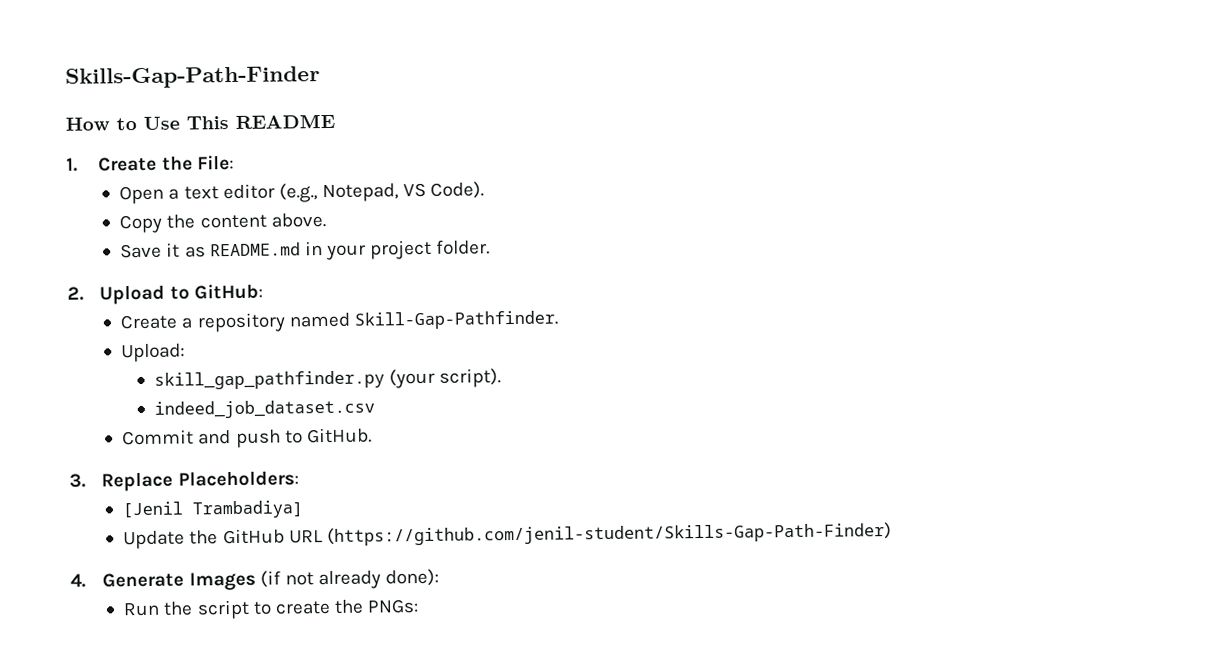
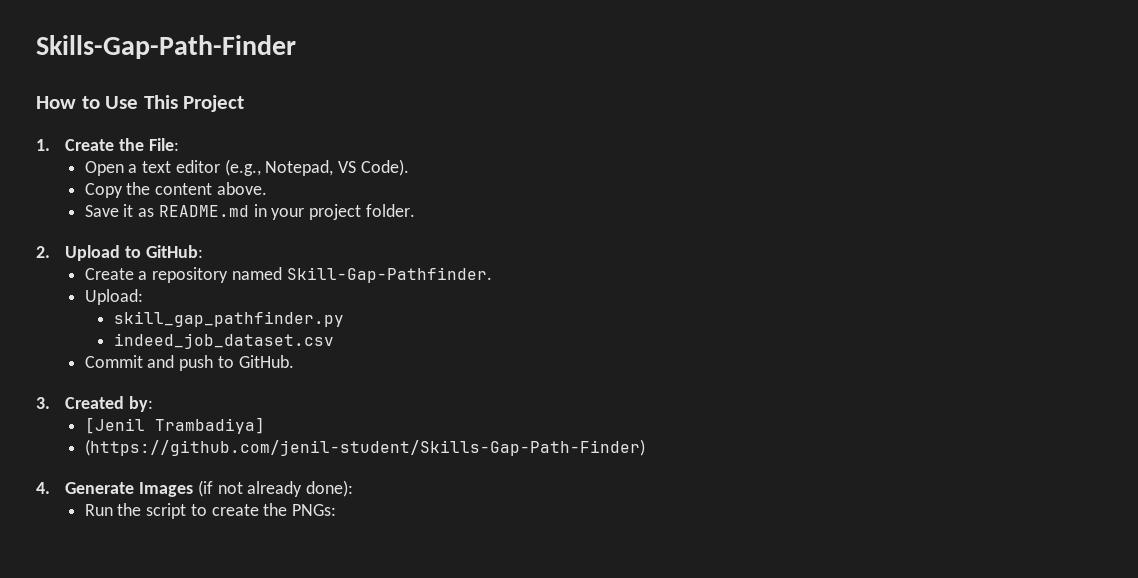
[235,113,335,129] README -> [183,95,245,112] Project
[388,368,501,389] (your script). -> (345, 319) none
[101,470,299,492] Replace Placeholders: -> [65,396,154,412] Created by:
[123,528,323,550] Update the GitHub URL -> (265, 425) none

